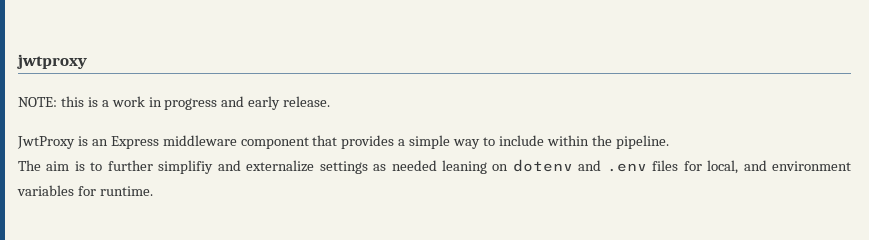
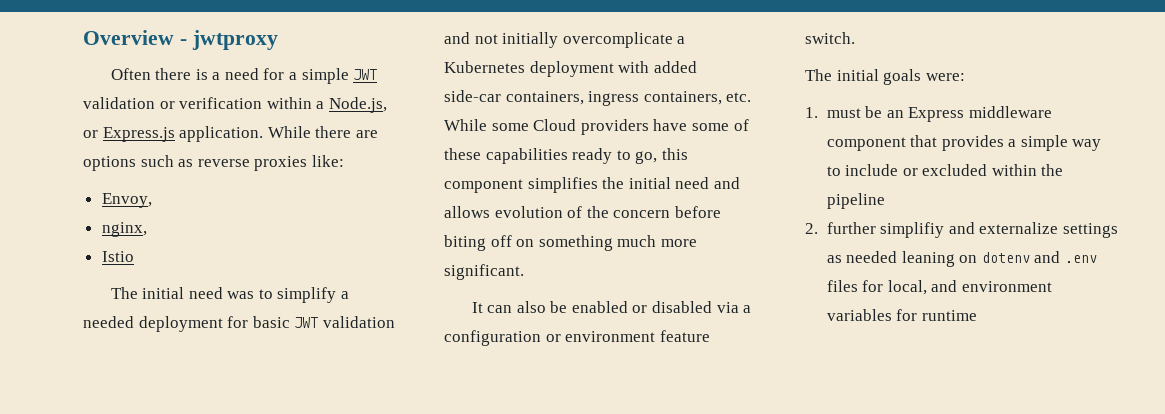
(17, 61) none -> [83,30,187,45] Overview -
[18,96,331,110] [17,136,88,149] NOTE: this is a work in progress and early release. // JwtProxy is -> [110,68,378,84] [83,97,387,113] [83,126,378,142] [83,155,344,171] [101,193,152,208] [101,222,147,237] [101,251,134,262] [110,287,350,303] [83,316,395,332] [444,32,686,48] [444,61,697,77] [444,90,752,106] [444,119,749,135] [444,148,688,164] [444,177,740,193] [444,206,721,218] [444,235,697,251] [444,264,524,280] [471,301,752,313] [444,330,710,346] [805,32,855,44] [805,69,965,85] [805,106,883,118] Often there is a need for a simple JWT validation or verification within a Node.js, or Express.js application. While there are options such as reverse proxies like: // Envoy, // nginx, // Istio // The initial need was to simplify a needed deployment for basic JWT validation and not initially overcomplicate a Kubernetes deployment with added side-car containers, ingress containers, etc. While some Cloud providers have some of these capabilities ready to go, this component simplifies the initial need and allows evolution of the concern before biting off on something much more significant. // It can also be enabled or disabled via a configuration or environment feature switch. // The initial goals were: // 1. must be
[546,135,669,149] [18,160,103,171] within the pipeline. // The aim is to -> [902,164,1064,176] [826,193,885,209] [805,223,818,234] or excluded within the pipeline // 2.
[99,186,153,196] runtime. -> [921,310,977,321] runtime

